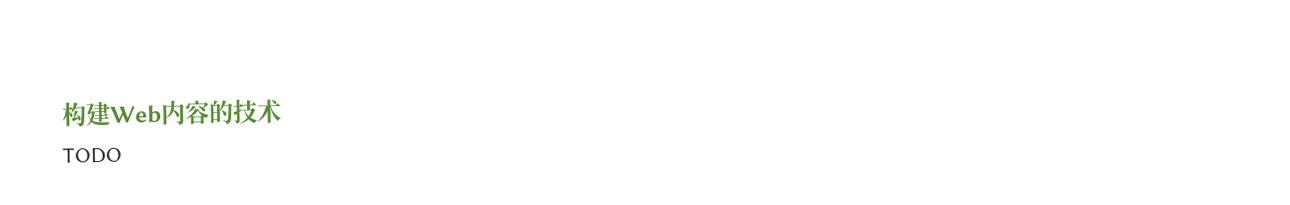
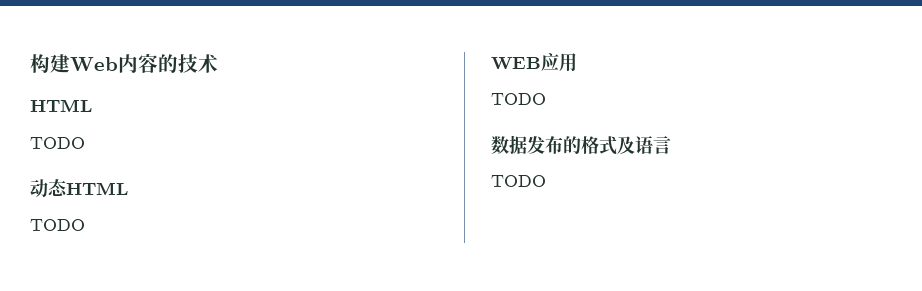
[62,146,122,164] // TODO -> [30,99,92,112] [30,137,85,149] [30,179,128,197] [30,219,85,231] [491,53,577,72] [491,93,546,105] [491,135,671,155] [491,175,546,187] // HTML // TODO // 动态HTML // TODO // WEB应用 // TODO // 数据发布的格式及语言 // TODO

